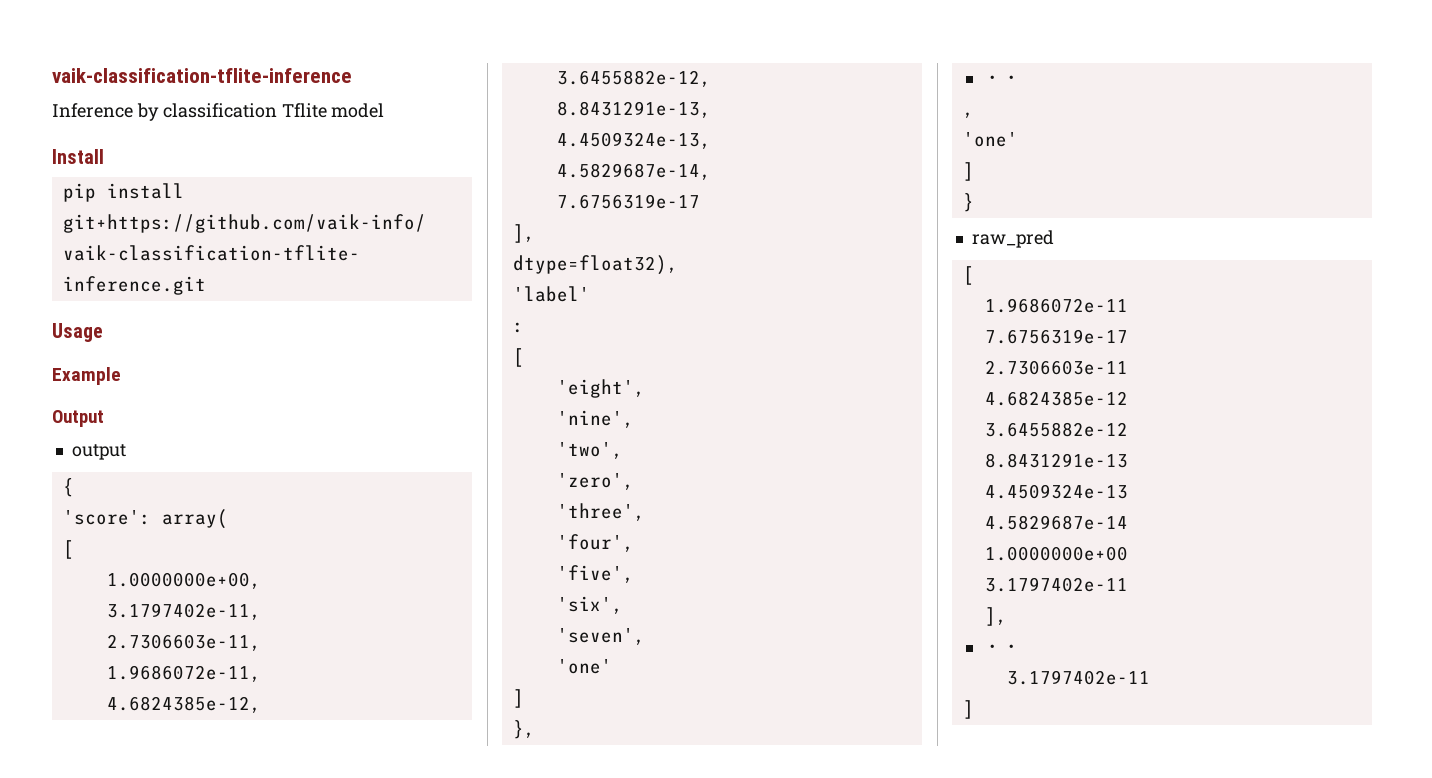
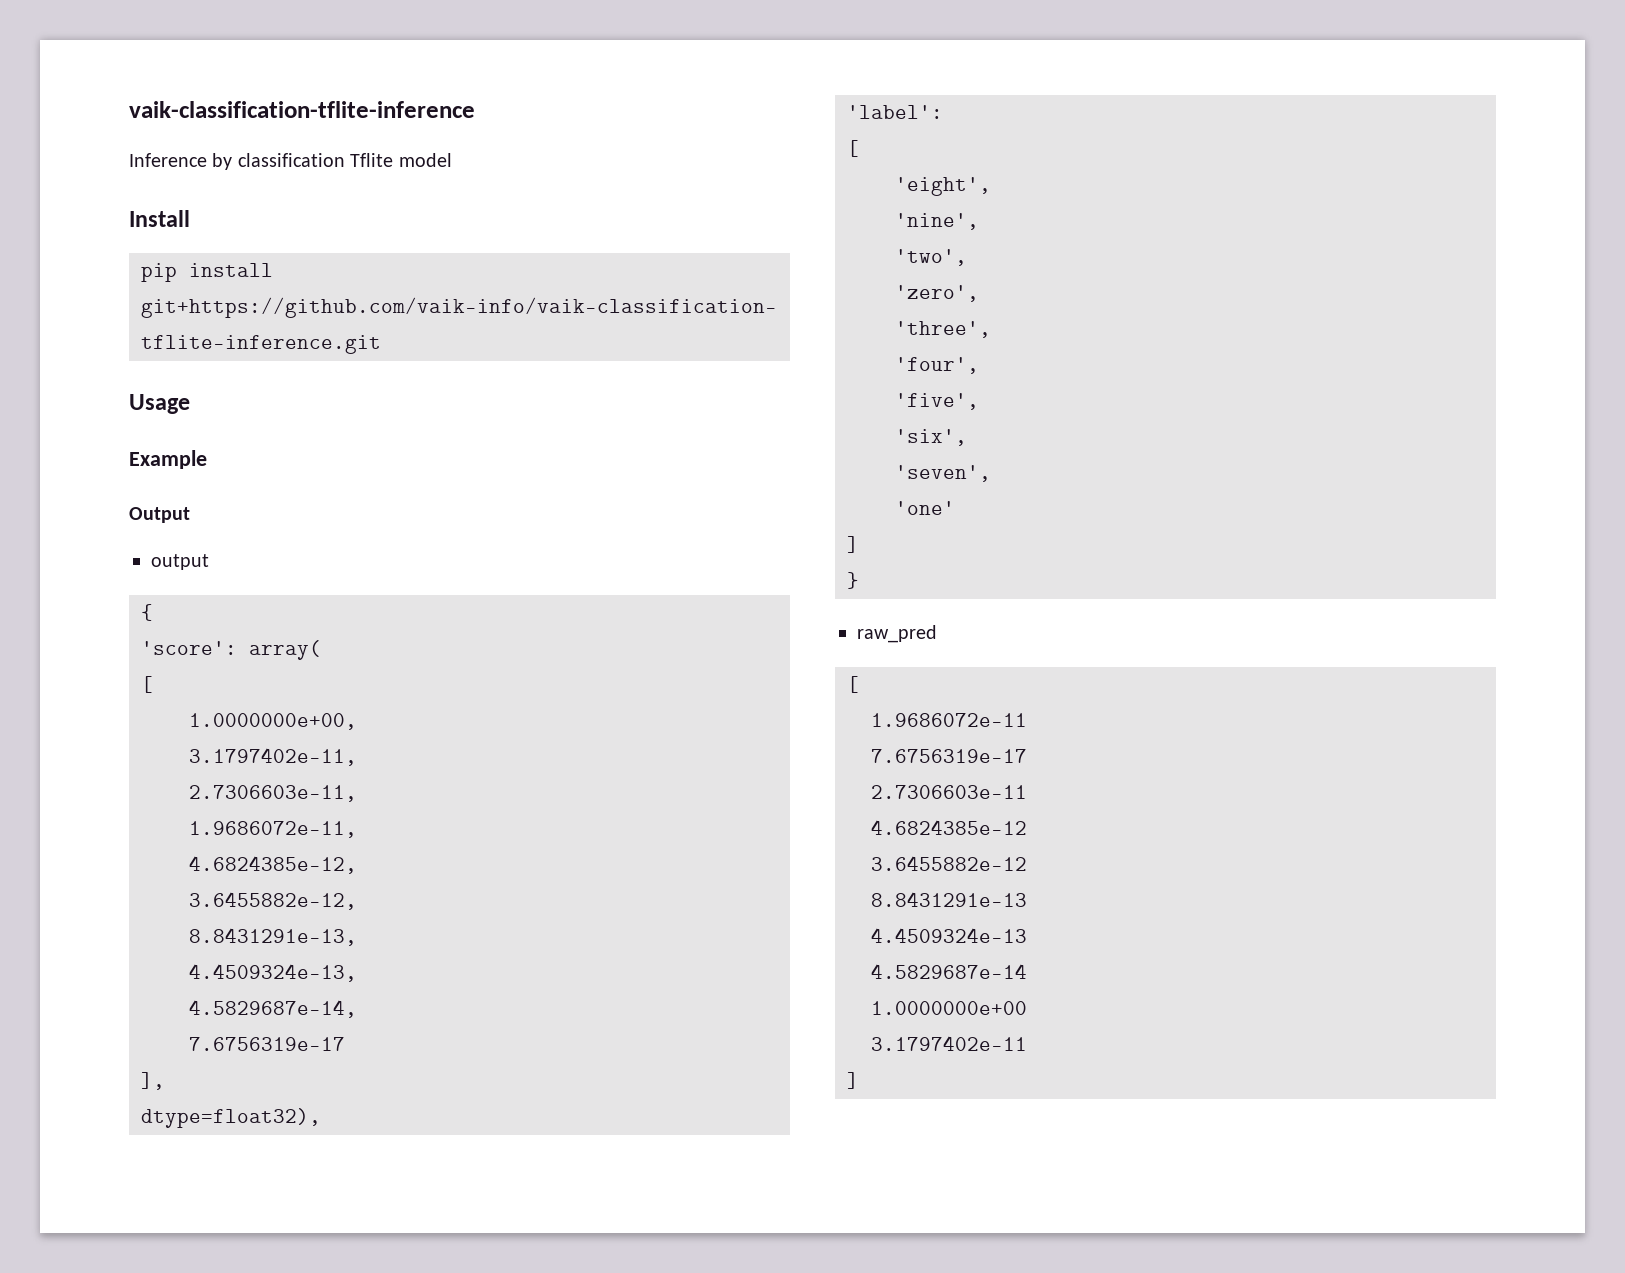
[512,286,590,302] [512,322,524,333] 'label' // : -> [847,105,943,119] 'label':
[512,720,535,739] [982,75,1021,84] [962,112,974,118] [962,132,1018,147] [962,162,974,181] // }, // ・・ // , // 'one' // ] -> (859, 544) none
[984,607,1007,626] [982,644,1021,653] [1006,670,1150,685] // ], // ・・ // 3.1797402e-11 -> (1027, 1043) none

